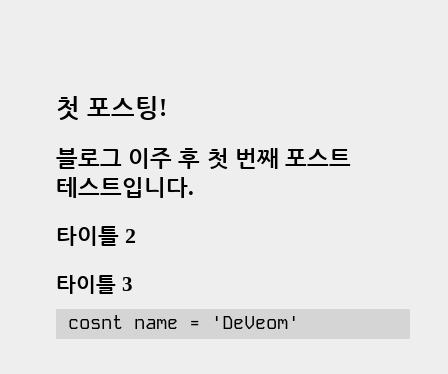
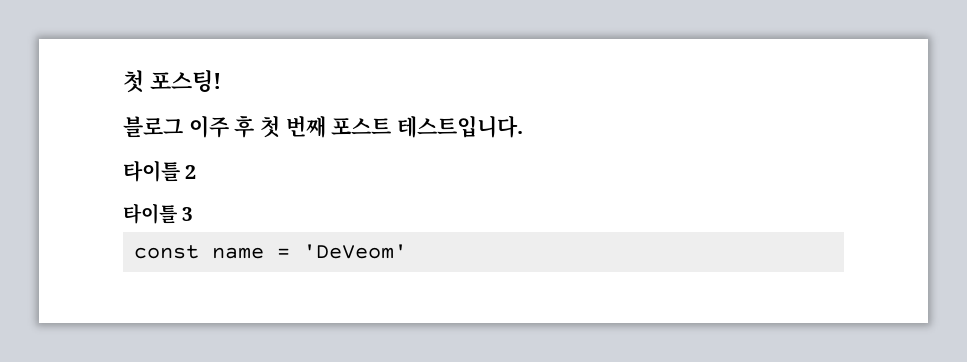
[68,315,123,329] cosnt -> [133,245,199,259] const

